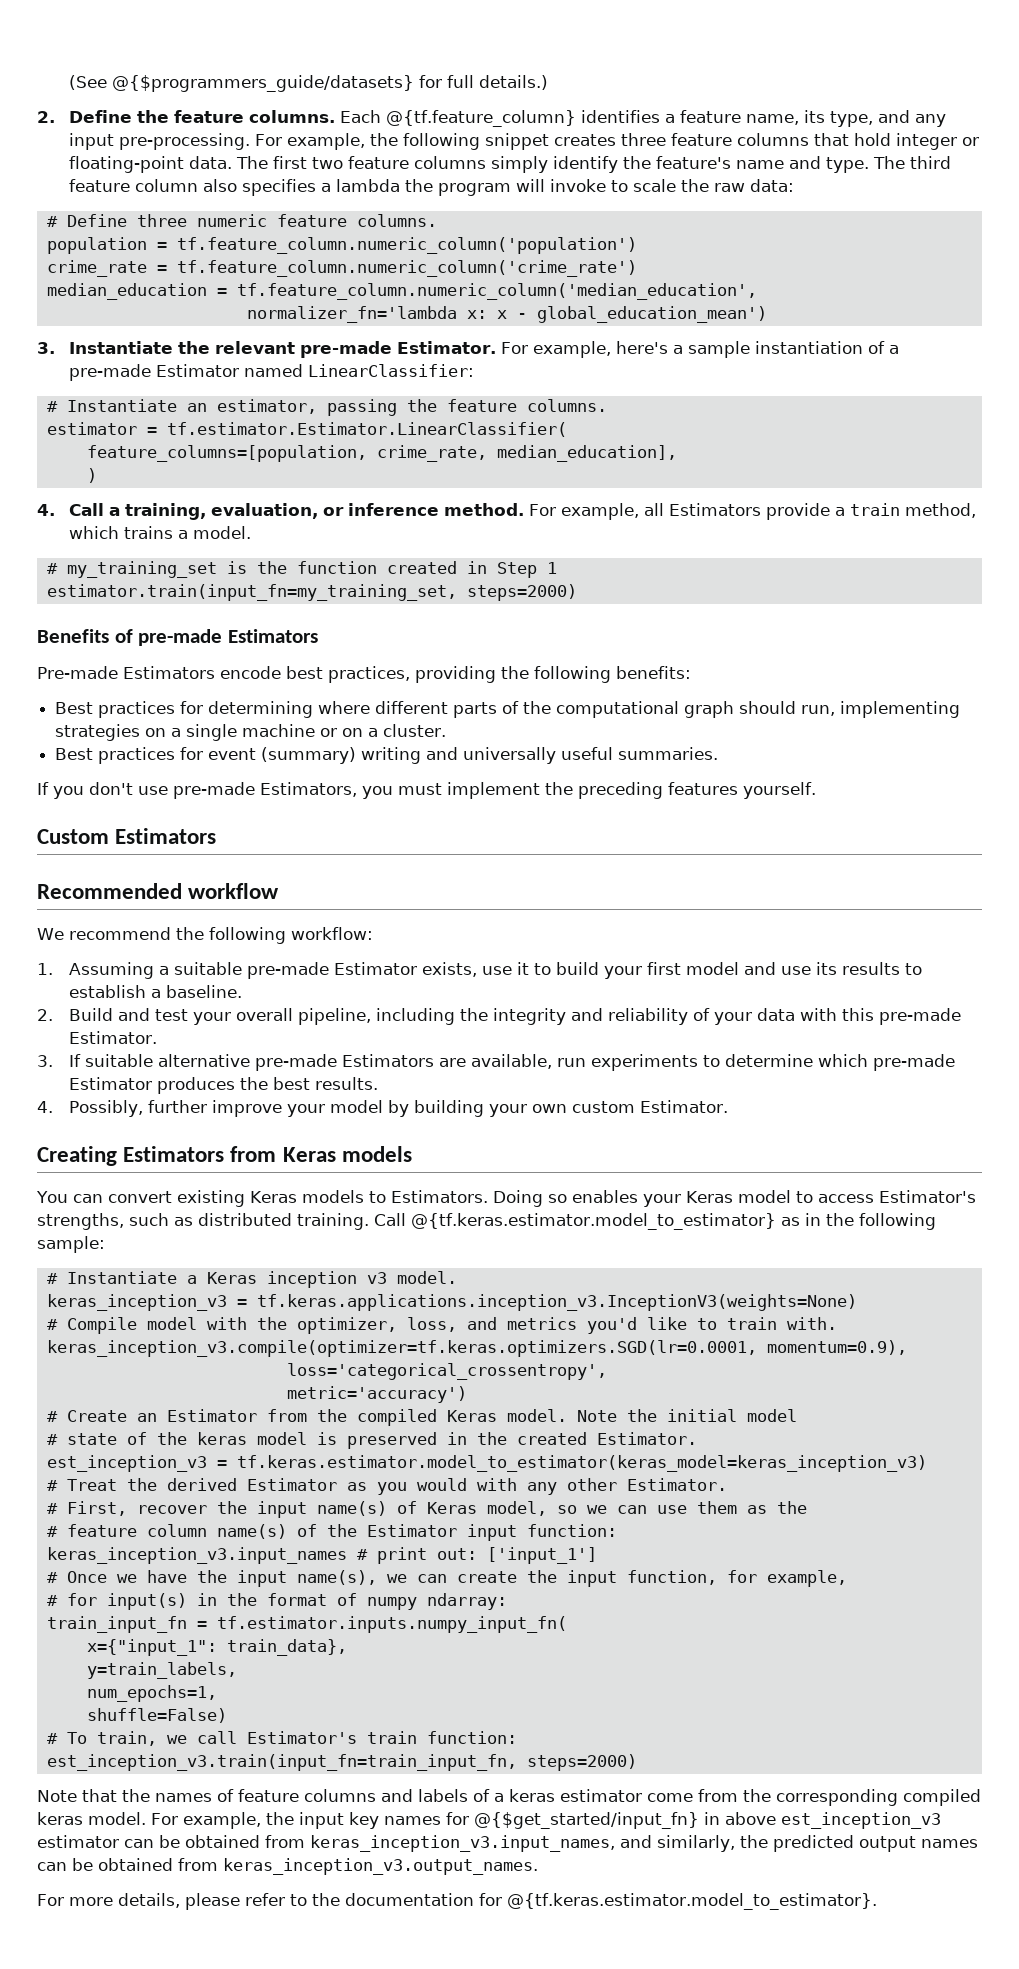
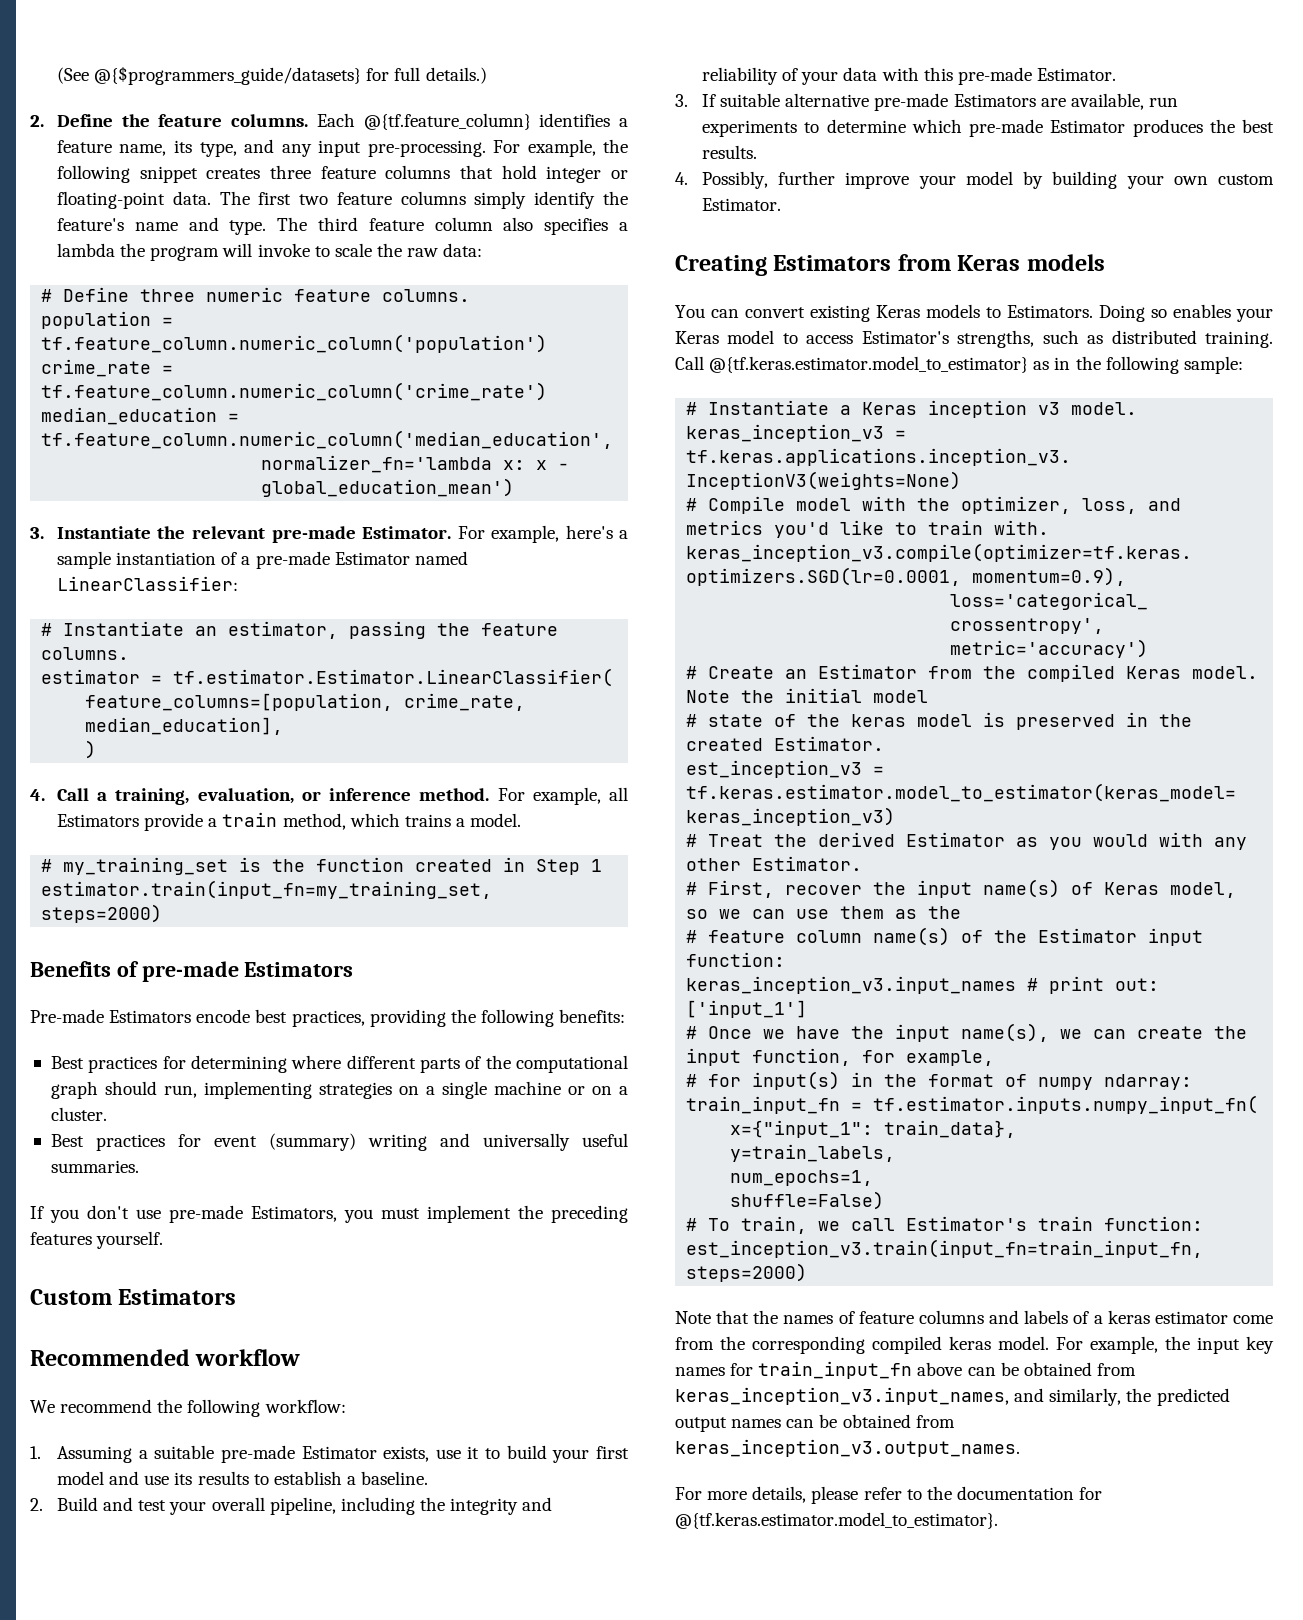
[474,1812,941,1829] [37,1835,119,1848] @{$get_started/input_fn} in above est_inception_v3 estimator -> [758,1361,963,1379] train_input_fn above

